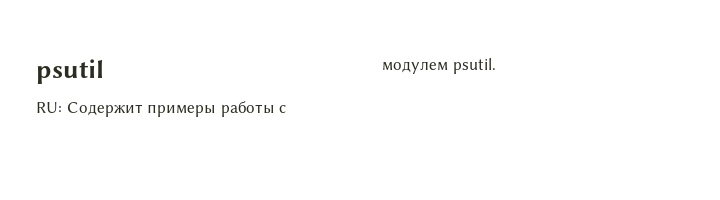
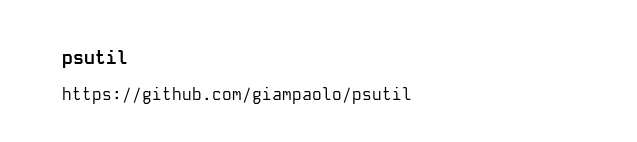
[36,101,287,117] [382,58,496,74] RU: Содержит примеры работы с модулем psutil. -> [62,86,412,104] https://github.com/giampaolo/psutil

